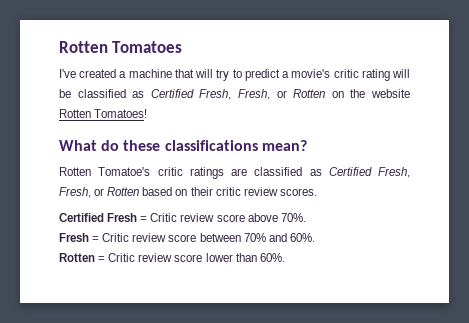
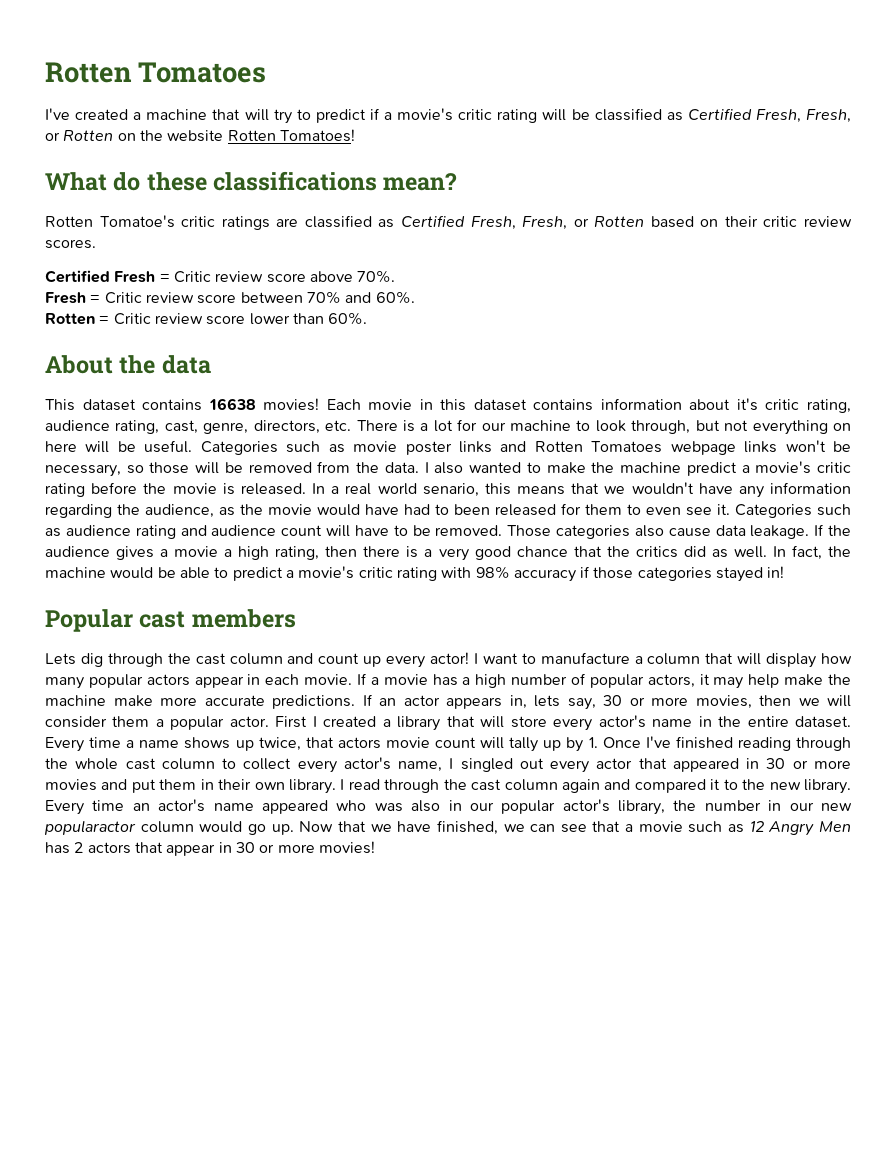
(280, 75) none -> [369,108,380,120] if
(285, 257) none -> [45,355,211,374] [45,398,851,413] [45,419,852,435] [45,440,851,455] [45,461,851,477] [45,482,851,498] [45,503,851,518] [45,524,852,539] [45,545,851,561] [45,566,785,582] [45,609,296,632] [45,652,852,668] [45,673,852,689] [45,694,851,710] [45,715,852,731] [45,736,852,752] [45,757,852,773] [45,779,852,794] [45,799,853,815] [44,820,851,836] [45,841,375,856] // About the data // This dataset contains 16638 movies! Each movie in this dataset contains information about it's critic rating, audience rating, cast, genre, directors, etc. There is a lot for our machine to look through, but not everything on here will be useful. Categories such as movie poster links and Rotten Tomatoes webpage links won't be necessary, so those will be removed from the data. I also wanted to make the machine predict a movie's critic rating before the movie is released. In a real world senario, this means that we wouldn't have any information regarding the audience, as the movie would have had to been released for them to even see it. Categories such as audience rating and audience count will have to be removed. Those categories also cause data leakage. If the audience gives a movie a high rating, then there is a very good chance that the critics did as well. In fact, the machine would be able to predict a movie's critic rating with 98% accuracy if those categories stayed in! // Popular cast members // Lets dig through the cast column and count up every actor! I want to manufacture a column that will display how many popular actors appear in each movie. If a movie has a high number of popular actors, it may help make the machine make more accurate predictions. If an actor appears in, lets say, 30 or more movies, then we will consider them a popular actor. First I created a library that will store every actor's name in the entire dataset. Every time a name shows up twice, that actors movie count will tally up by 1. Once I've finished reading through the whole cast column to collect every actor's name, I singled out every actor that appeared in 30 or more movies and put them in their own library. I read through the cast column again and compared it to the new library. Every time an actor's name appeared who was also in our popular actor's library, the number in our new popularactor column would go up. Now that we have finished, we can see that a movie such as 12 Angry Men has 2 actors that appear in 30 or more movies!

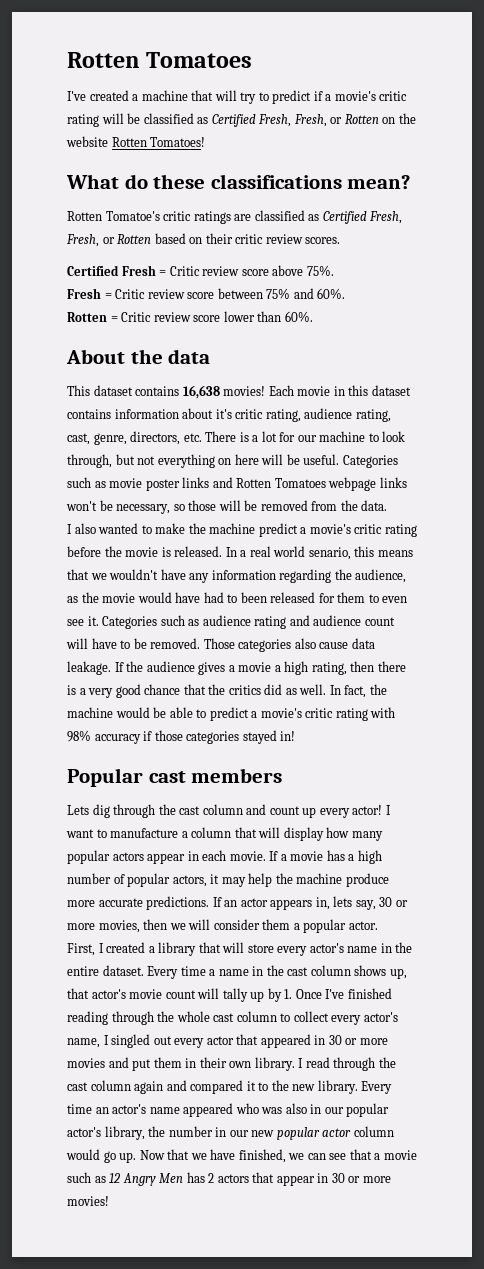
[357,270,396,283] 70%. -> [306,265,334,276] 75%.
[306,291,341,304] 70% -> [266,288,291,299] 75%
[208,398,256,410] 16638 -> [182,385,220,399] 16,638
(419, 467) none -> (388, 505) //
[784,674,852,686] [45,695,153,707] make the machine make -> [275,873,389,887] the machine produce
[275,716,308,728] First -> [67,943,95,956] // First,
[184,737,381,751] shows up twice, that actors -> [252,965,407,979] [67,988,126,999] in the cast column shows up, that actor's
[44,820,136,835] popularactor -> [276,1127,352,1140] popular actor

